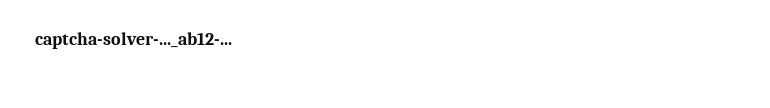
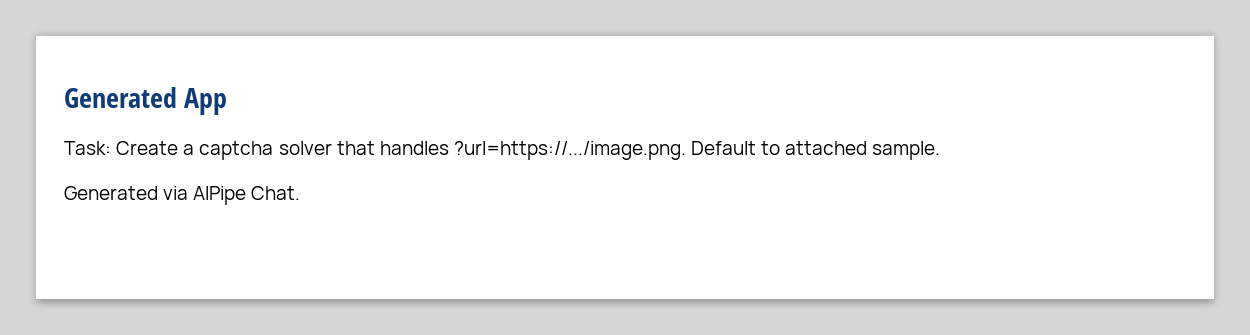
[35,32,232,49] captcha-solver-..._ab12-... -> [64,87,228,115] [64,141,941,160] [64,186,301,205] Generated App // Task: Create a captcha solver that handles ?url=https://.../image.png. Default to attached sample. // Generated via AIPipe Chat.

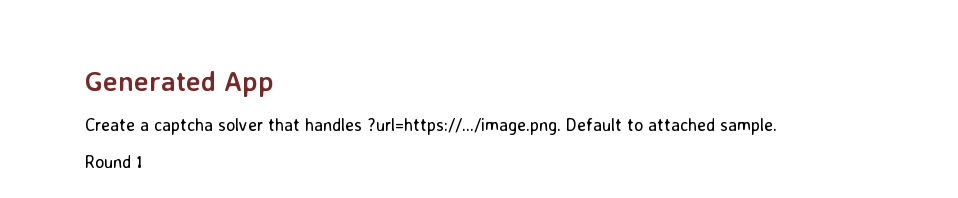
[64,141,111,155] Task: -> (274, 84) none
[64,186,301,205] Generated via AIPipe Chat. -> [85,155,143,168] Round 1

